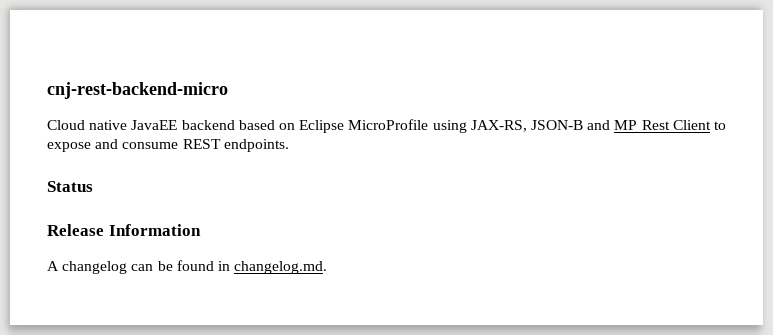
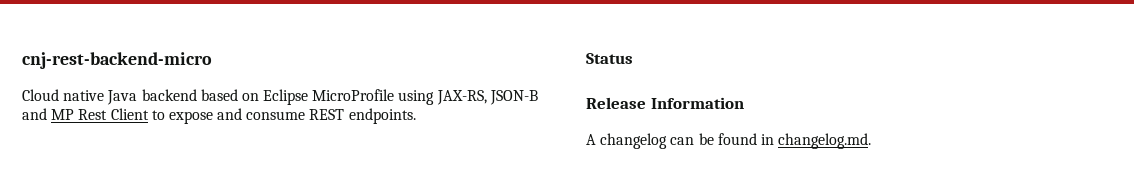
[131,120,178,130] JavaEE -> [107,90,138,105] Java

